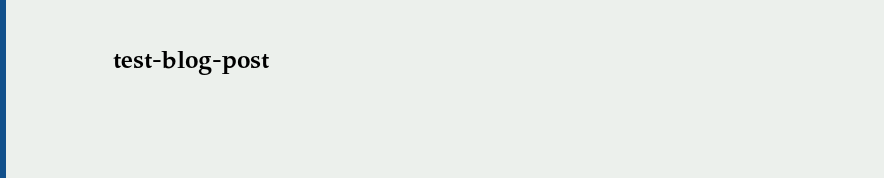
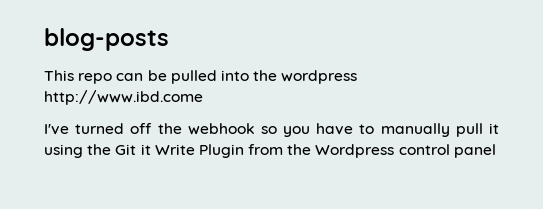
[113,51,270,75] test-blog-post -> [44,28,169,51] [44,70,358,84] [44,90,203,105] [44,123,500,137] [44,144,496,158] blog-posts // This repo can be pulled into the wordpress http://www.ibd.come // I've turned off the webhook so you have to manually pull it using the Git it Write Plugin from the Wordpress control panel

